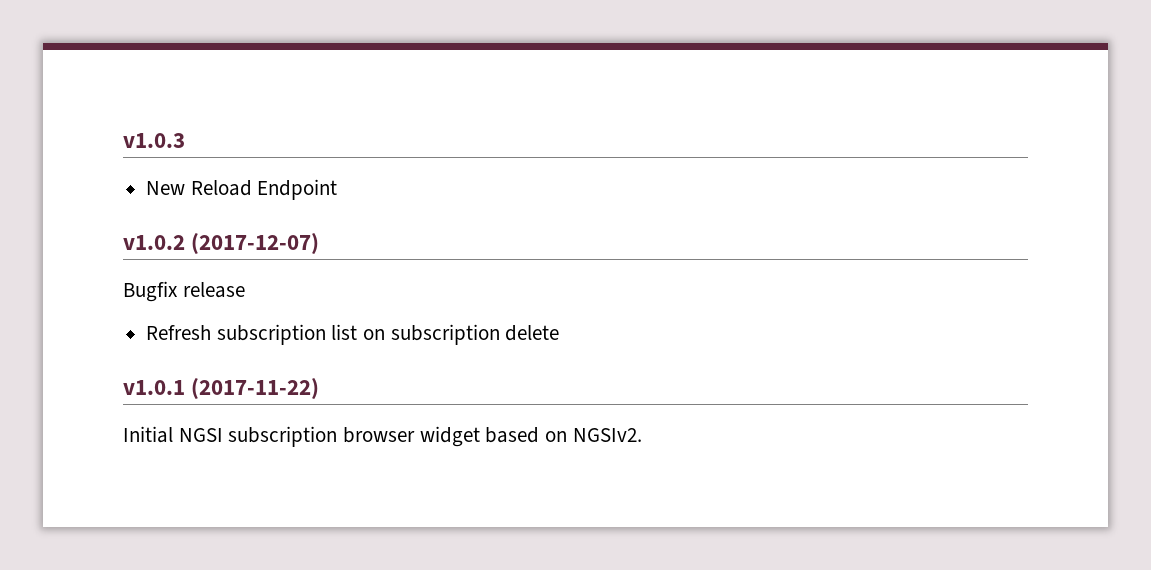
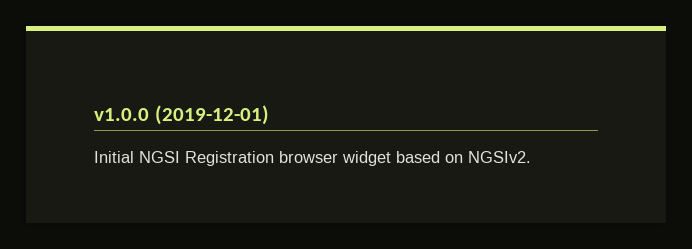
[123,133,185,148] [146,179,338,200] [123,233,320,255] [123,281,245,302] [146,324,560,345] [123,378,320,400] v1.0.3 // New Reload Endpoint // v1.0.2 (2017-12-07) // Bugfix release // Refresh subscription list on subscription delete // v1.0.1 (2017-11-22) -> [94,105,269,125] v1.0.0 (2019-12-01)
[228,426,338,447] subscription -> [185,151,274,166] Registration

